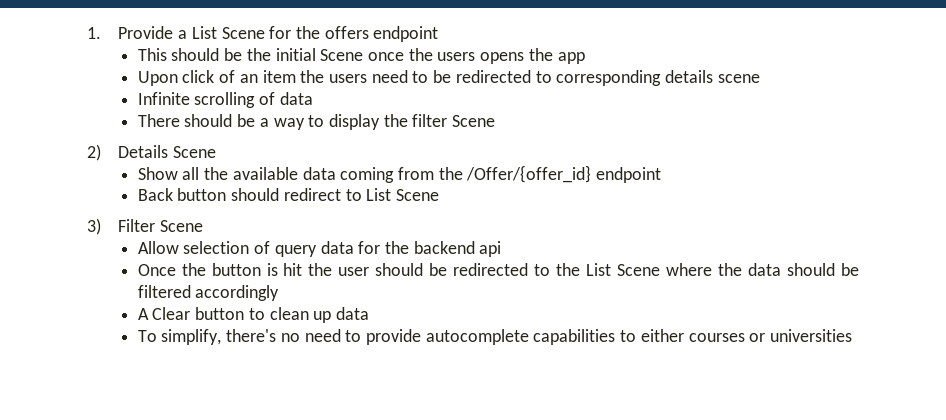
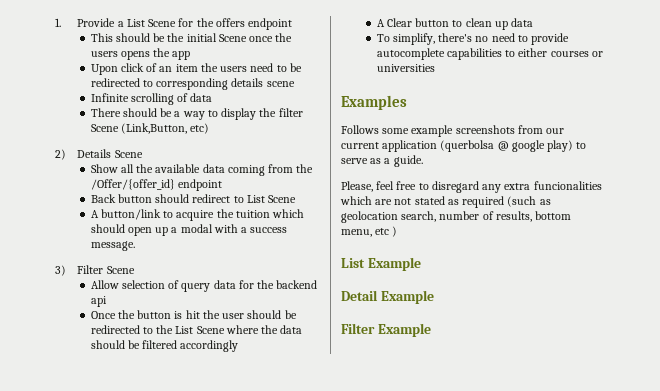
(496, 121) none -> [120,123,210,134] (Link,Button, etc)
(439, 195) none -> [90,209,305,221] [90,224,288,236] [90,241,135,251] // A button/link to acquire the tuition which should open up a modal with a success message.
(853, 335) none -> [341,95,407,110] [341,125,565,137] [341,140,587,152] [341,155,423,167] [341,181,602,193] [340,196,551,208] [341,211,572,223] [341,226,398,237] [341,257,421,271] [341,290,434,304] [341,323,431,337] // Examples // Follows some example screenshots from our current application (querbolsa @ google play) to serve as a guide. // Please, feel free to disregard any extra funcionalities which are not stated as required (such as geolocation search, number of results, bottom menu, etc ) // List Example // Detail Example // Filter Example

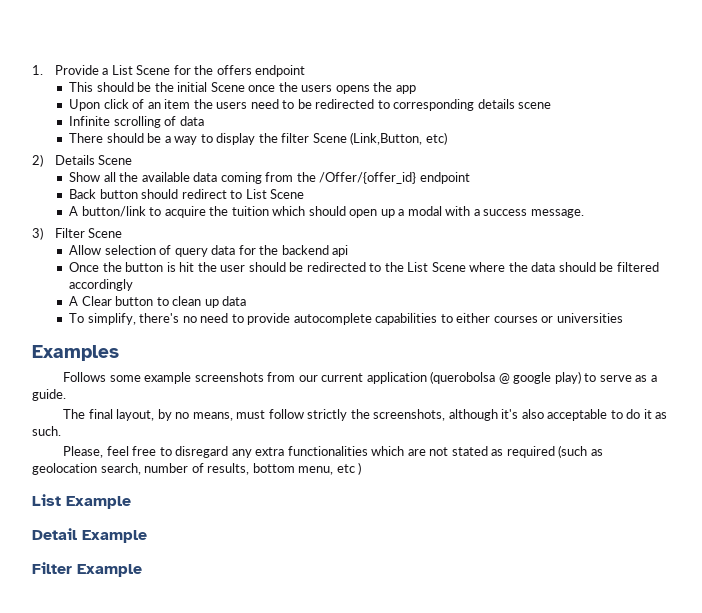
[440,140,495,152] (querbolsa -> [430,371,496,384] (querobolsa
(423, 161) none -> [63,409,668,421] [32,426,61,436] // The final layout, by no means, must follow strictly the screenshots, although it's also acceptable to do it as such.
[533,181,602,190] funcionalities -> [287,446,368,456] functionalities

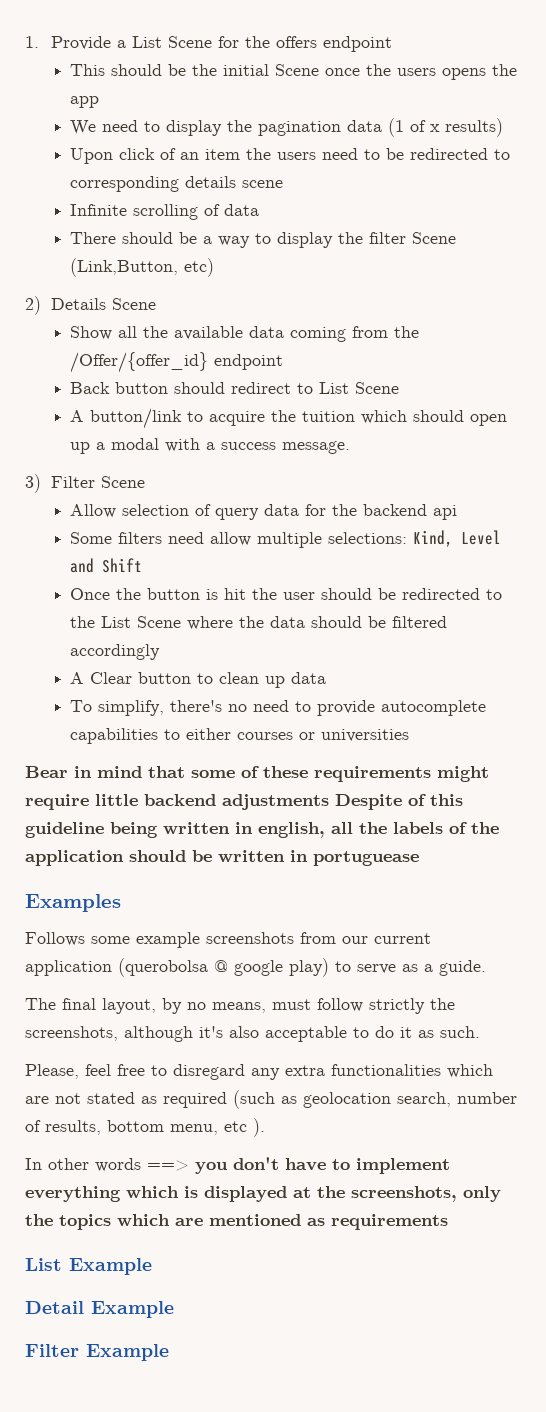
(416, 89) none -> [70,118,504,137] // We need to display the pagination data (1 of x results)
(349, 251) none -> [70,530,502,548] [70,558,143,573] // Some filters need allow multiple selections: Kind, Level and Shift
(623, 318) none -> [25,766,489,782] [25,794,463,810] [25,822,499,838] [25,850,419,866] // Bear in mind that some of these requirements might require little backend adjustments Despite of this guideline being written in english, all the labels of the application should be written in portuguease
[358,462,362,475] ) -> [253,1118,265,1137] [25,1157,450,1174] [25,1186,501,1202] [25,1214,448,1230] ). // In other words ==> you don't have to implement everything which is displayed at the screenshots, only the topics which are mentioned as requirements

